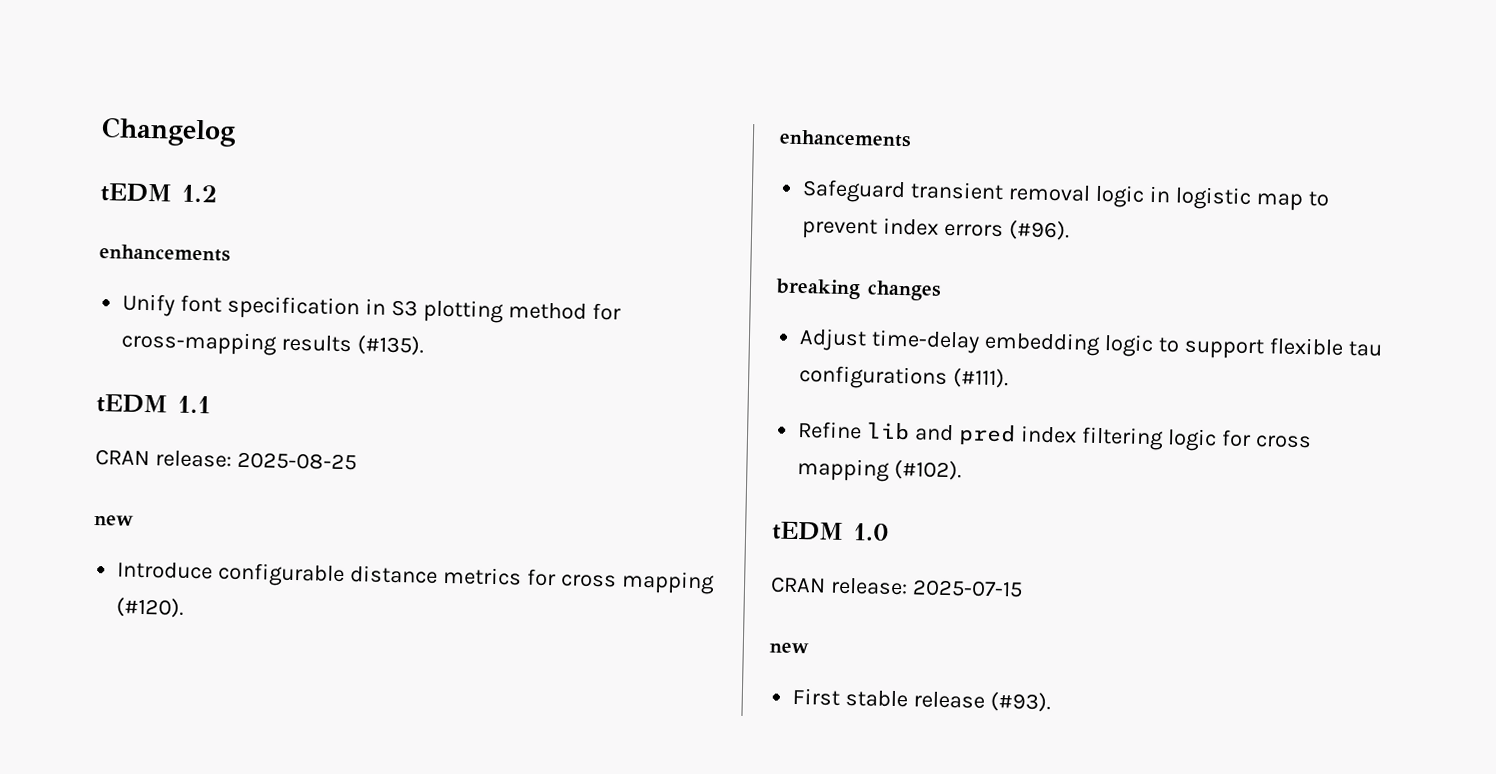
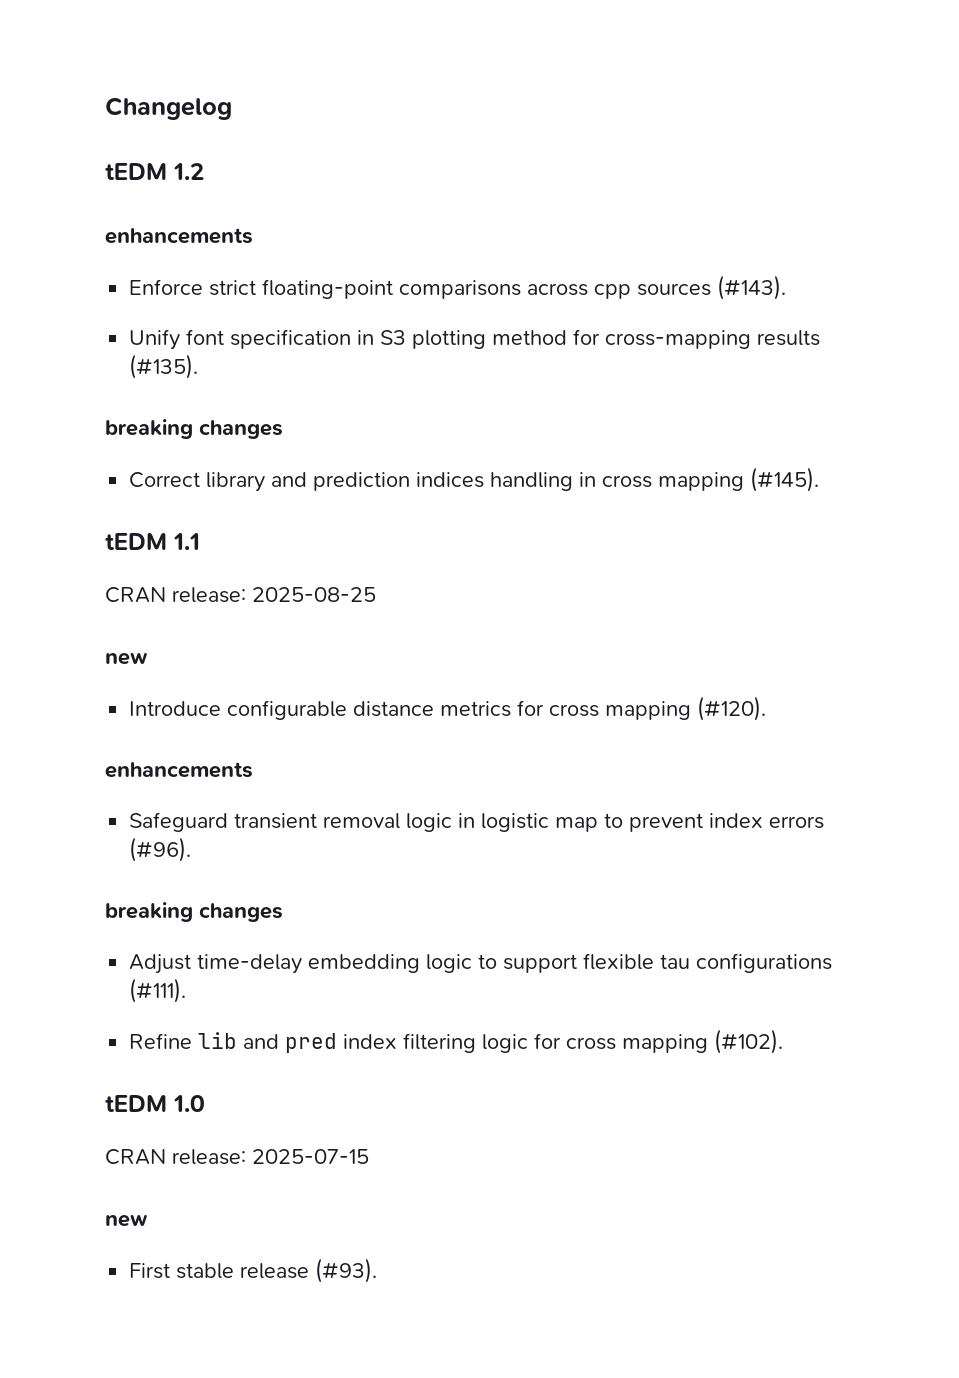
(231, 253) none -> [129,275,787,300] // Enforce strict floating-point comparisons across cpp sources (#143).
(425, 345) none -> [105,419,283,439] [129,467,820,492] // breaking changes // Correct library and prediction indices handling in cross mapping (#145).

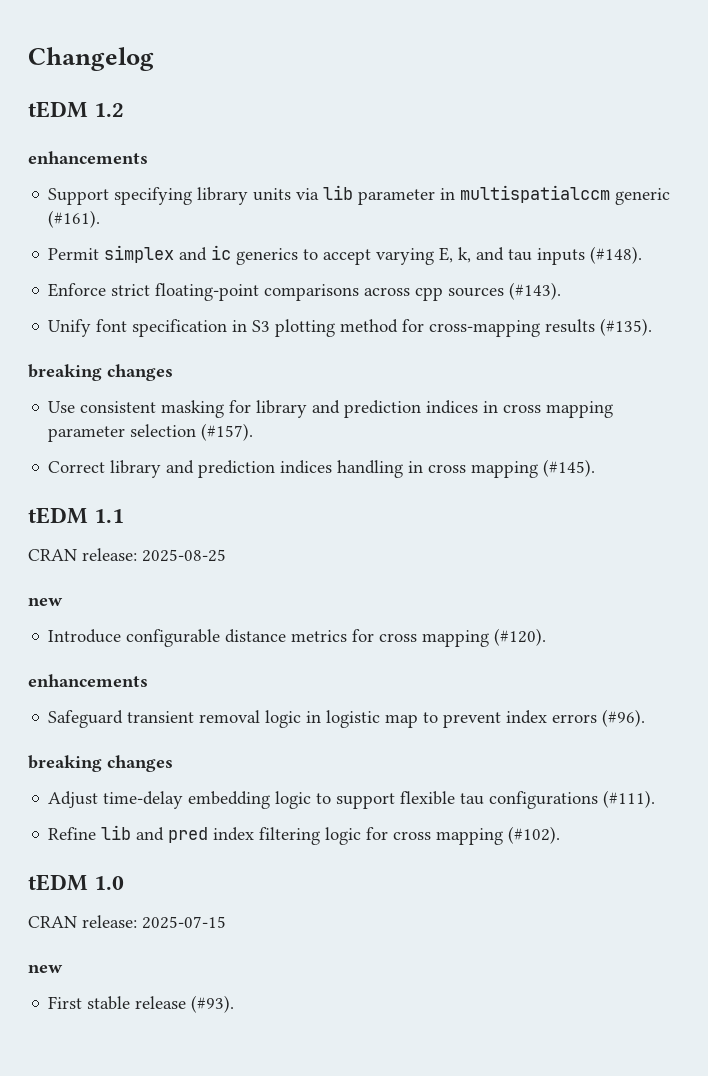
(253, 236) none -> [48,185,671,205] [48,210,101,228] [48,245,643,265] // Support specifying library units via lib parameter in multispatialccm generic (#161). // Permit simplex and ic generics to accept varying E, k, and tau inputs (#148).
(283, 429) none -> [48,400,614,418] [48,423,254,442] // Use consistent masking for library and prediction indices in cross mapping parameter selection (#157).

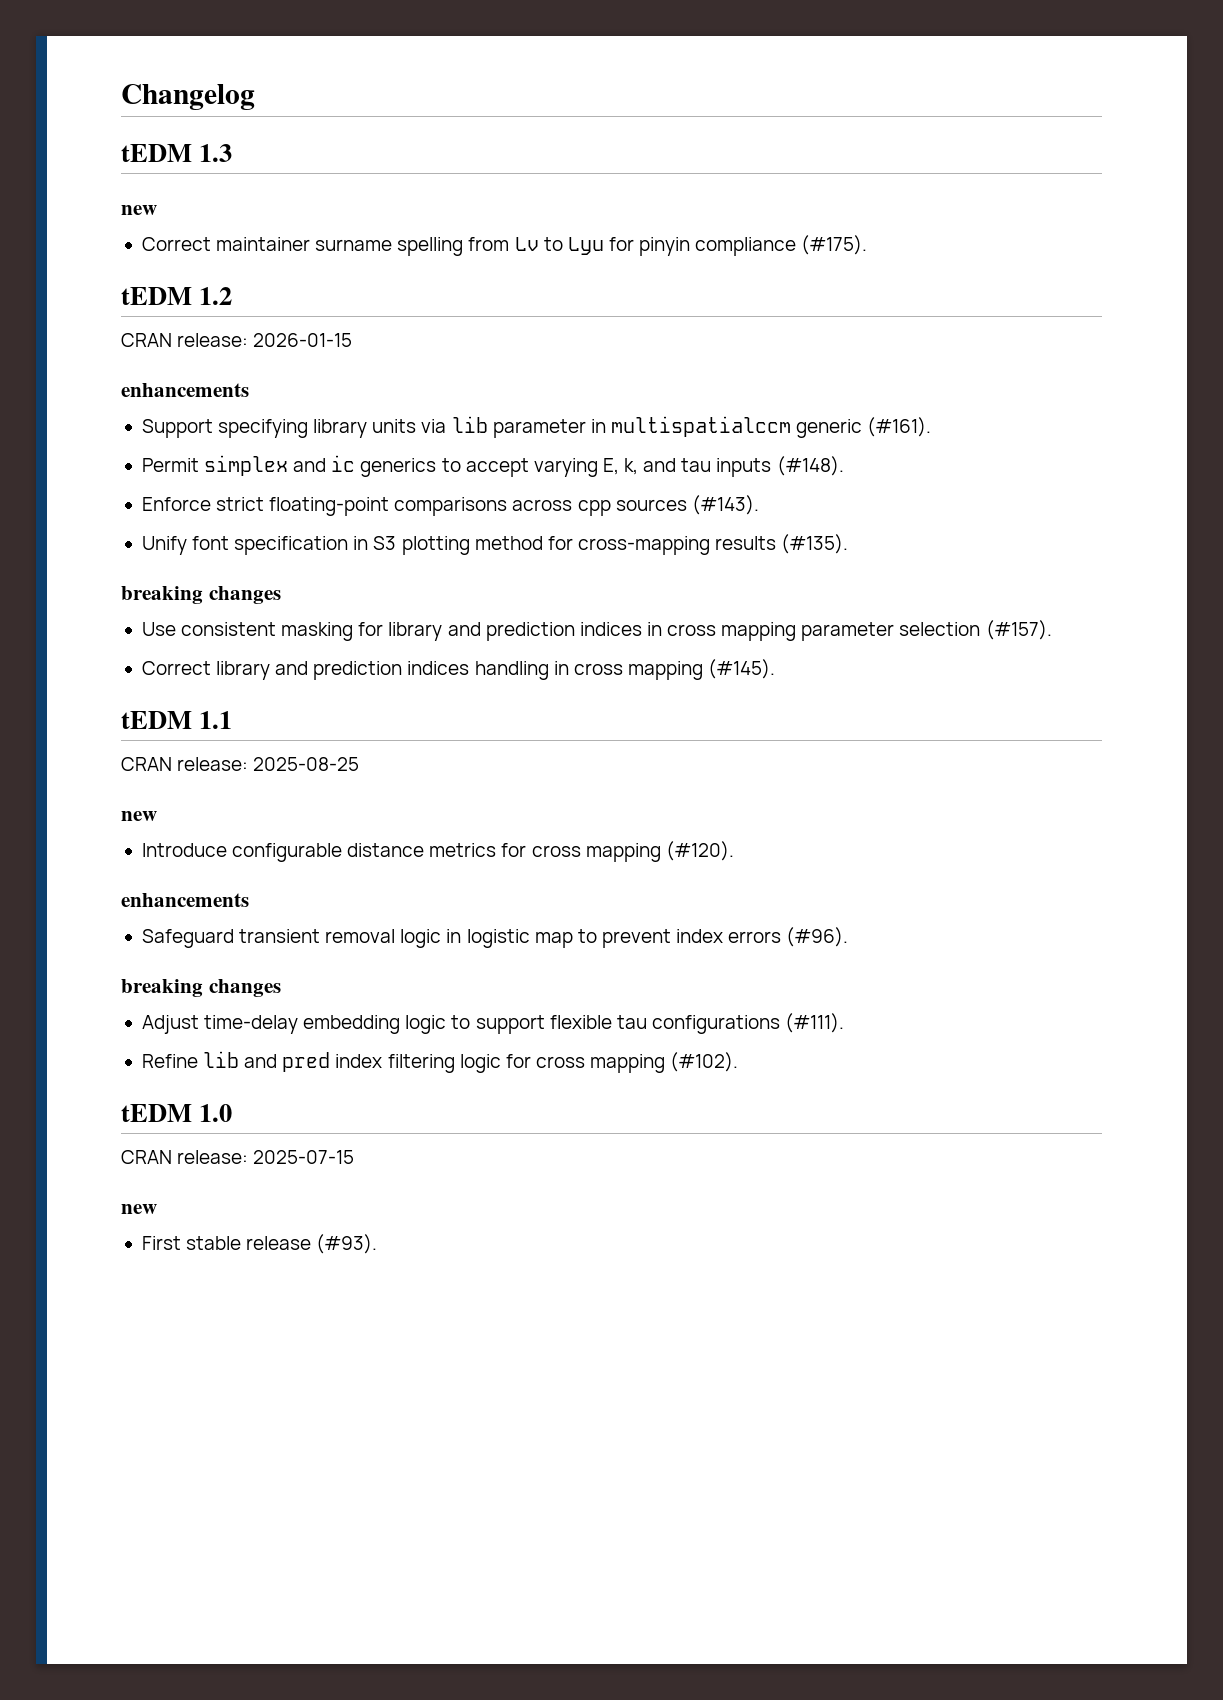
(154, 59) none -> [121,144,233,162] [121,205,157,215] [141,235,868,256] // tEDM 1.3 // new // Correct maintainer surname spelling from Lv to Lyu for pinyin compliance (#175).
(125, 110) none -> [121,333,353,347] // CRAN release: 2026-01-15

